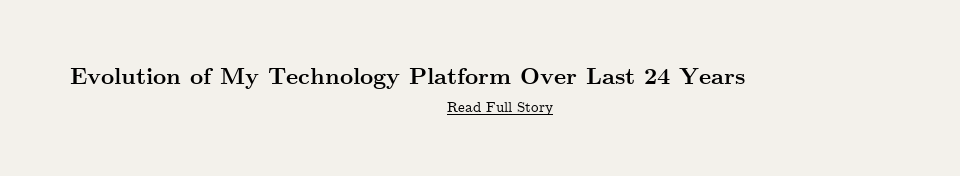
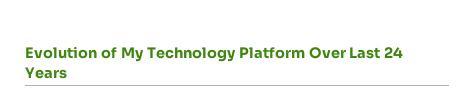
[447,102,553,115] // Read Full Story -> (67, 73) none

